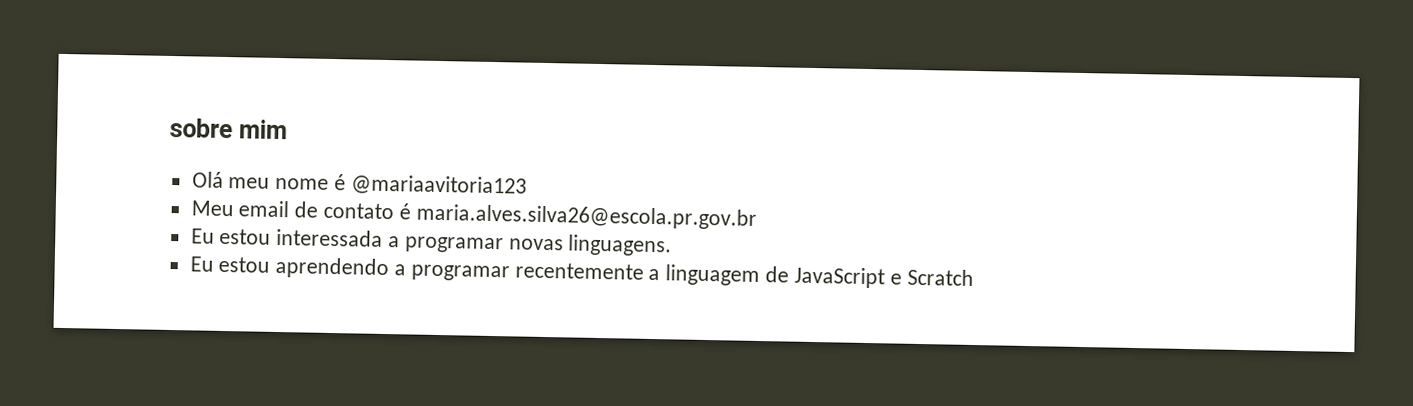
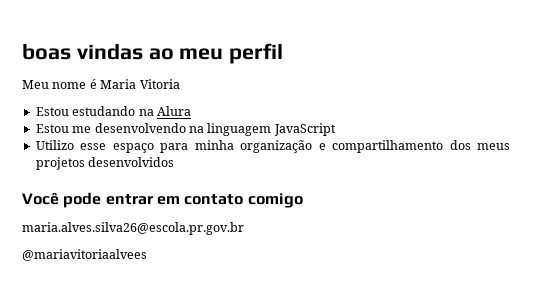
[169,117,288,140] [191,171,527,197] [190,200,757,230] [190,228,673,257] [189,256,974,289] sobre mim // Olá meu nome é @mariaavitoria123 // Meu email de contato é maria.alves.silva26@escola.pr.gov.br // Eu estou interessada a programar novas linguagens. // Eu estou aprendendo a programar recentemente a linguagem de JavaScript e Scratch -> [22,43,284,64] [22,79,180,89] [35,106,191,116] [35,123,336,136] [35,140,511,153] [35,157,175,170] [22,192,303,208] [22,222,244,235] [22,249,147,261] boas vindas ao meu perfil // Meu nome é Maria Vitoria // Estou estudando na Alura // Estou me desenvolvendo na linguagem JavaScript // Utilizo esse espaço para minha organização e compartilhamento dos meus projetos desenvolvidos // Você pode entrar em contato comigo // maria.alves.silva26@escola.pr.gov.br // @mariavitoriaalvees

